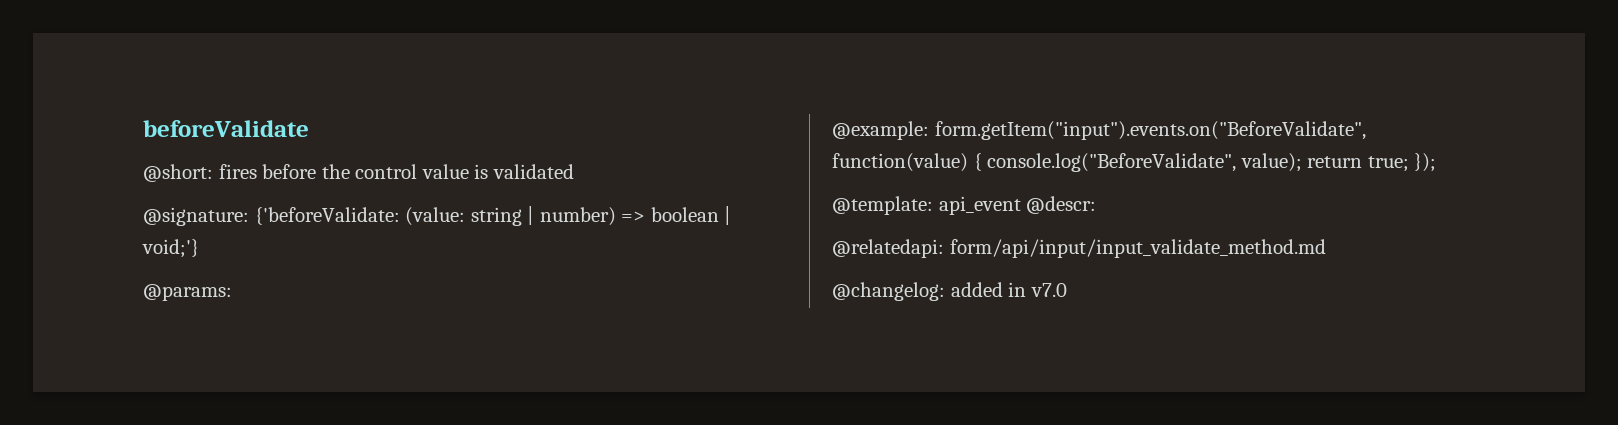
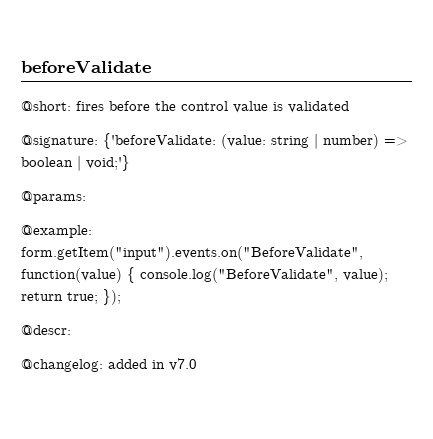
[832,196,1021,215] @template: api_event -> (121, 297) none
[832,239,1326,258] // @relatedapi: form/api/input/input_validate_method.md -> (71, 330) none

